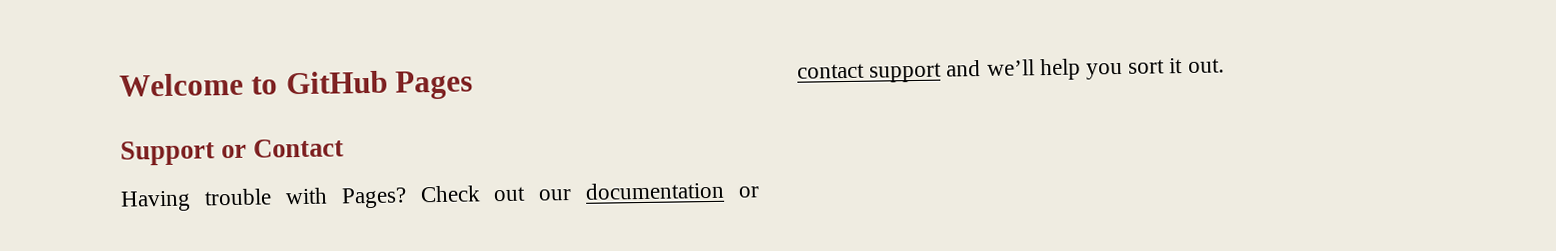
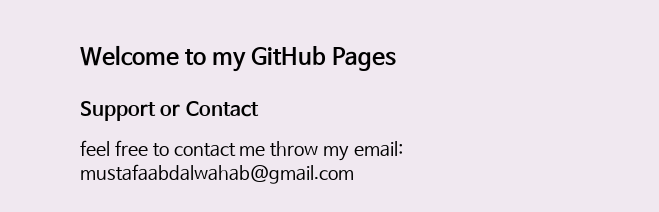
(279, 85) none -> [212,52,247,72] my
[120,181,760,212] [797,58,1225,83] Having trouble with Pages? Check out our documentation or contact support and we’ll help you sort it out. -> [80,140,404,161] [80,164,354,184] feel free to contact me throw my email: mustafaabdalwahab@gmail.com

